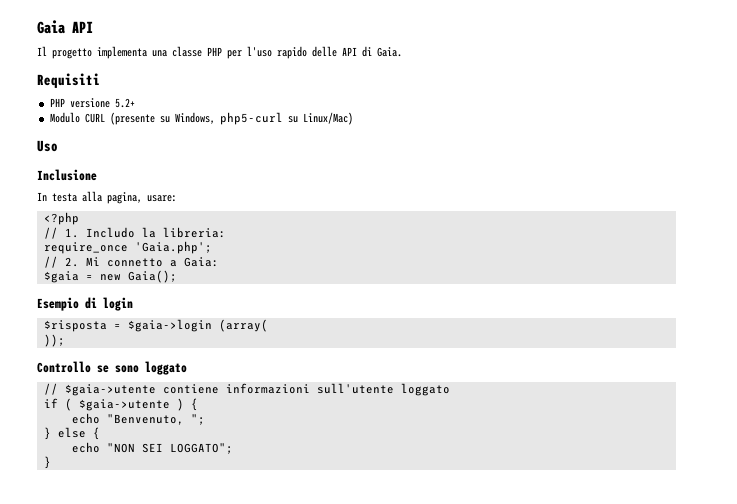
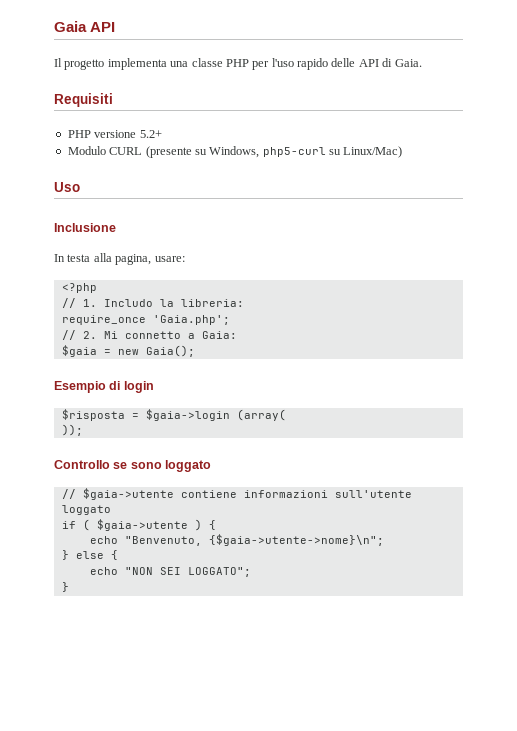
[190,414,205,425] "; -> [208,534,384,546] {$gaia->utente->nome}\n";

